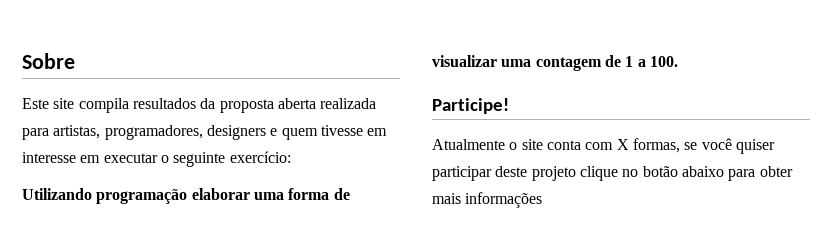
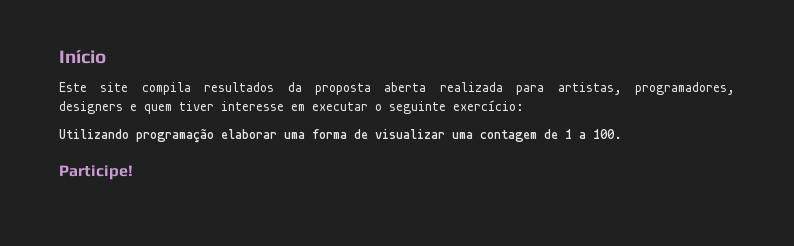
[22,53,75,69] Sobre -> [59,50,106,64] Início
[320,125,388,136] tivesse em -> [179,101,214,111] tiver
[432,138,775,154] [432,166,793,181] [432,192,543,208] // Atualmente o site conta com X formas, se você quiser participar deste projeto clique no botão abaixo para obter mais informações -> (133, 172) none

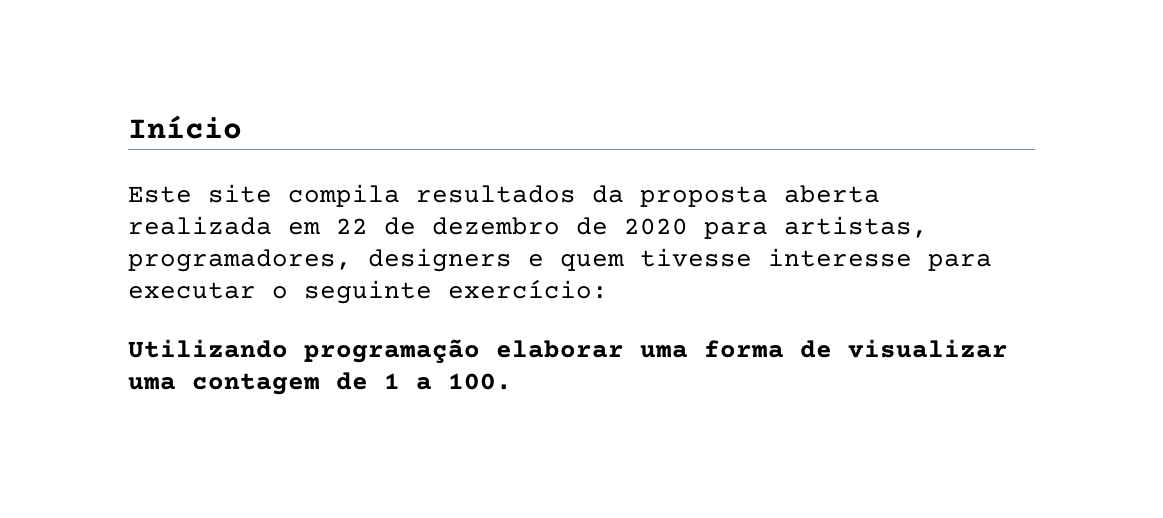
(503, 87) none -> [288,217,688,235] em 22 de dezembro de 2020
[179,101,305,111] tiver interesse em -> [640,248,992,271] tivesse interesse para
[59,165,133,180] // Participe! -> (512, 381) none

